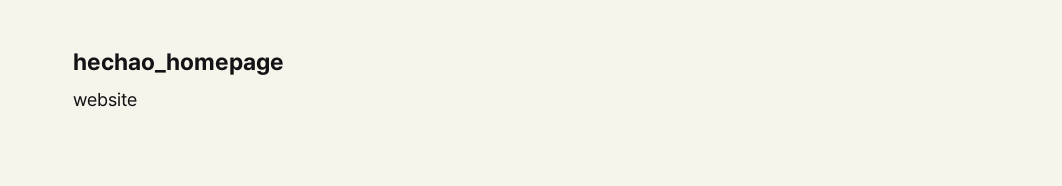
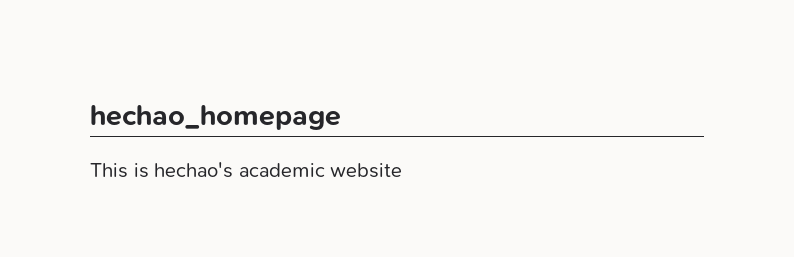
(284, 64) none -> [90,162,325,178] This is hechao's academic

